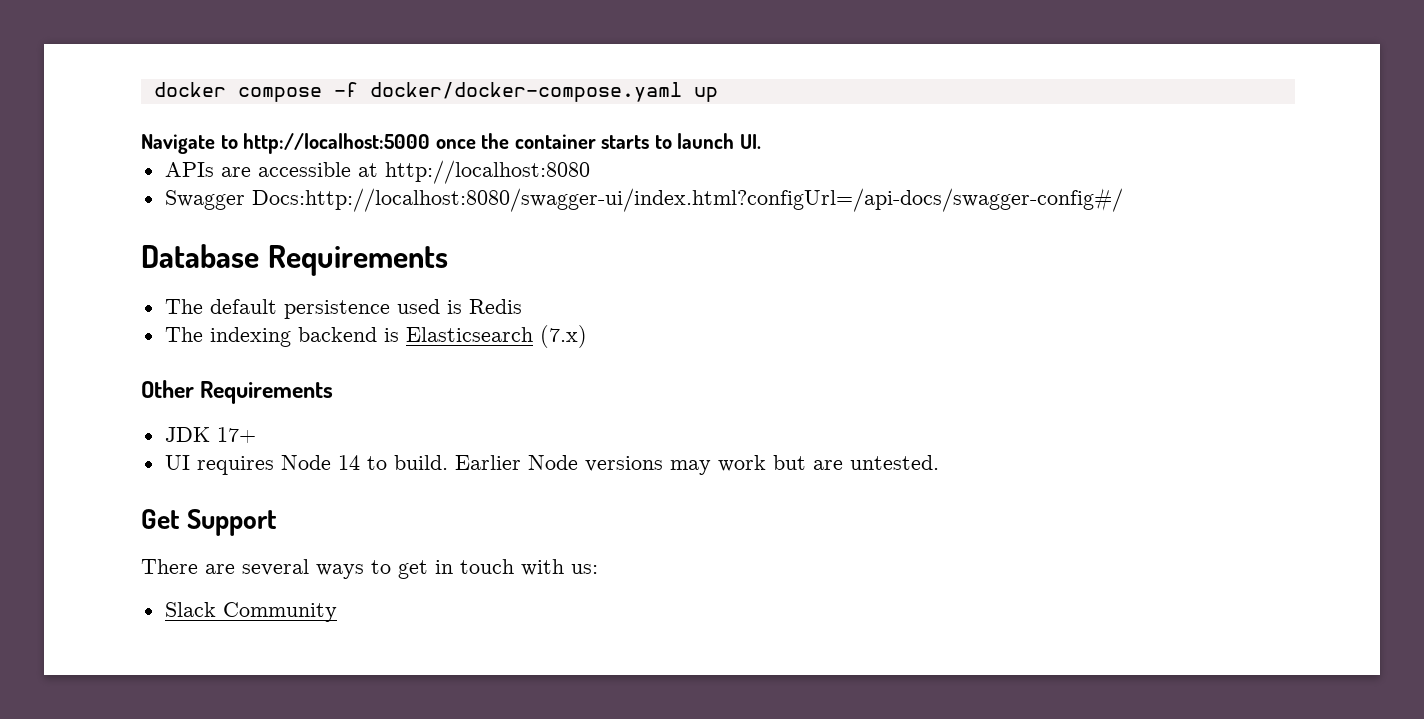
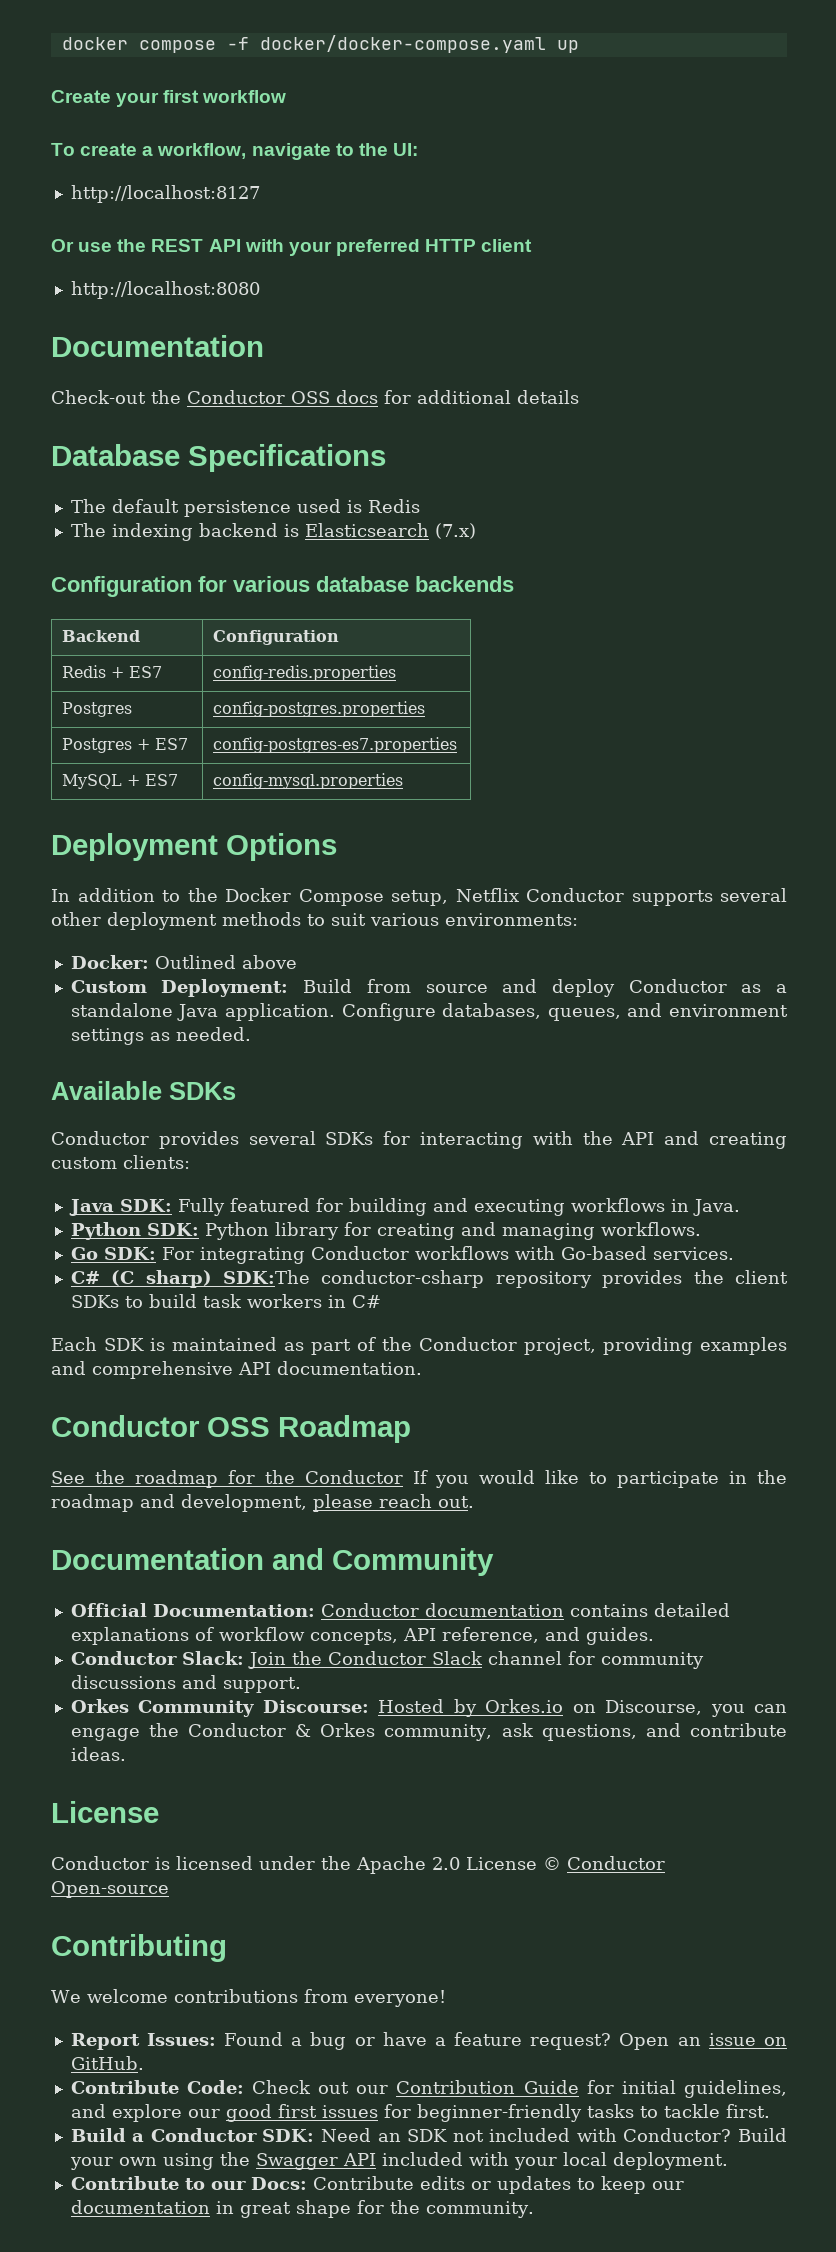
[141,133,761,154] [164,160,590,184] [164,188,1123,212] Navigate to http://localhost:5000 once the container starts to launch UI. // APIs are accessible at http://localhost:8080 // Swagger Docs:http://localhost:8080/swagger-ui/index.html?configUrl=/api-docs/swagger-config#/ -> [51,90,287,107] [51,143,418,160] [70,185,260,203] [51,239,533,256] [70,281,260,299] [51,335,264,357] [51,390,579,404] Create your first workflow // To create a workflow, navigate to the UI: // http://localhost:8127 // Or use the REST API with your preferred HTTP client // http://localhost:8080 // Documentation // Check-out the Conductor OSS docs for additional details
[267,245,448,276] Requirements -> [188,444,386,472] Specifications
[141,380,334,404] [164,427,256,443] [164,455,939,475] [141,509,278,536] [141,559,598,579] [164,602,337,622] Other Requirements // JDK 17+ // UI requires Node 14 to build. Earlier Node versions may work but are untested. // Get Support // There are several ways to get in touch with us: // Slack Community -> [51,576,514,597] [62,630,141,642] [213,630,340,645] [62,665,163,678] [213,665,397,681] [62,702,133,717] [213,701,426,717] [62,738,189,753] [213,737,458,753] [62,774,179,789] [213,773,404,789] [51,833,337,861] [51,888,787,906] [51,912,578,930] [70,955,297,969] [70,979,787,997] [70,1003,789,1021] [70,1027,251,1045] [51,1081,236,1100] [51,1131,787,1149] [51,1155,190,1169] [68,1198,740,1216] [70,1222,701,1240] [70,1246,734,1264] [70,1270,788,1288] [70,1294,381,1308] [51,1337,787,1355] [51,1361,422,1379] [51,1415,411,1443] [51,1470,787,1488] [51,1494,474,1512] [51,1548,494,1576] [70,1603,730,1617] [70,1627,654,1645] [70,1651,704,1669] [70,1675,301,1693] [70,1699,788,1717] [70,1723,788,1741] [70,1747,126,1761] [51,1801,159,1823] [51,1856,665,1874] [51,1881,169,1898] [51,1934,227,1962] [51,1989,446,2007] [70,2032,788,2050] [70,2056,144,2070] [70,2080,787,2098] [70,2104,770,2122] [70,2128,788,2142] [69,2152,728,2170] [70,2176,684,2194] [70,2200,534,2218] Configuration for various database backends // Backend | Configuration // Redis + ES7 | config-redis.properties // Postgres | config-postgres.properties // Postgres + ES7 | config-postgres-es7.properties // MySQL + ES7 | config-mysql.properties // Deployment Options // In addition to the Docker Compose setup, Netflix Conductor supports several other deployment methods to suit various environments: // Docker: Outlined above // Custom Deployment: Build from source and deploy Conductor as a standalone Java application. Configure databases, queues, and environment settings as needed. // Available SDKs // Conductor provides several SDKs for interacting with the API and creating custom clients: // Java SDK: Fully featured for building and executing workflows in Java. // Python SDK: Python library for creating and managing workflows. // Go SDK: For integrating Conductor workflows with Go-based services. // C# (C sharp) SDK:The conductor-csharp repository provides the client SDKs to build task workers in C# // Each SDK is maintained as part of the Conductor project, providing examples and comprehensive API documentation. // Conductor OSS Roadmap // See the roadmap for the Conductor If you would like to participate in the roadmap and development, please reach out. // Documentation and Community // Official Documentation: Conductor documentation contains detailed explanations of workflow concepts, API reference, and guides. // Conductor Slack: Join the Conductor Slack channel for community discussions and support. // Orkes Community Discourse: Hosted by Orkes.io on Discourse, you can engage the Conductor & Orkes community, ask questions, and contribute ideas. // License // Conductor is licensed under the Apache 2.0 License © Conductor Open-source // Contributing // We welcome contributions from everyone! // Report Issues: Found a bug or have a feature request? Open an issue on GitHub. // Contribute Code: Check out our Contribution Guide for initial guidelines, and explore our good first issues for beginner-friendly tasks to tackle first. // Build a Conductor SDK: Need an SDK not included with Conductor? Build your own using the Swagger API included with your local deployment. // Contribute to our Docs: Contribute edits or updates to keep our documentation in great shape for the community.

